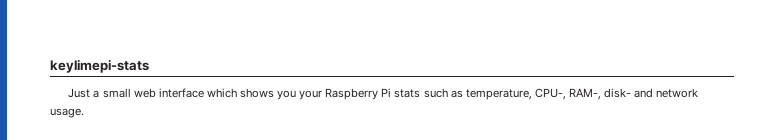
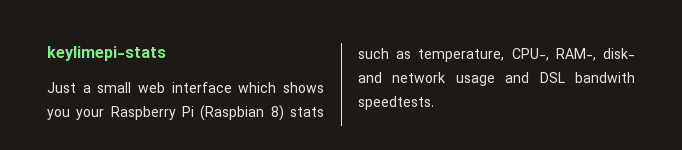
(392, 92) none -> [200,105,284,121] (Raspbian 8)
[50,108,84,118] usage. -> [455,72,635,86] [358,96,434,110] usage and DSL bandwith speedtests.

